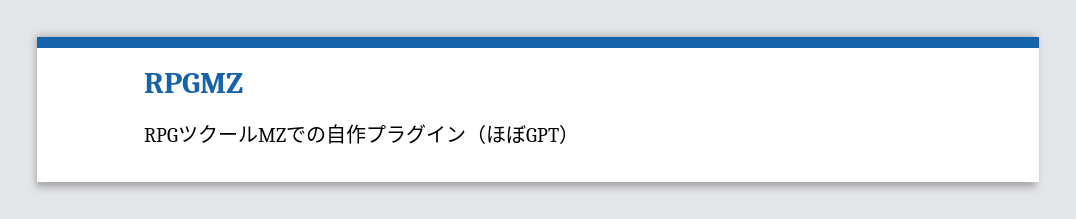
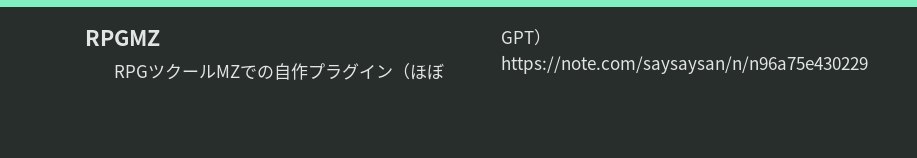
(579, 134) none -> [501,55,868,74] https://note.com/saysaysan/n/n96a75e430229

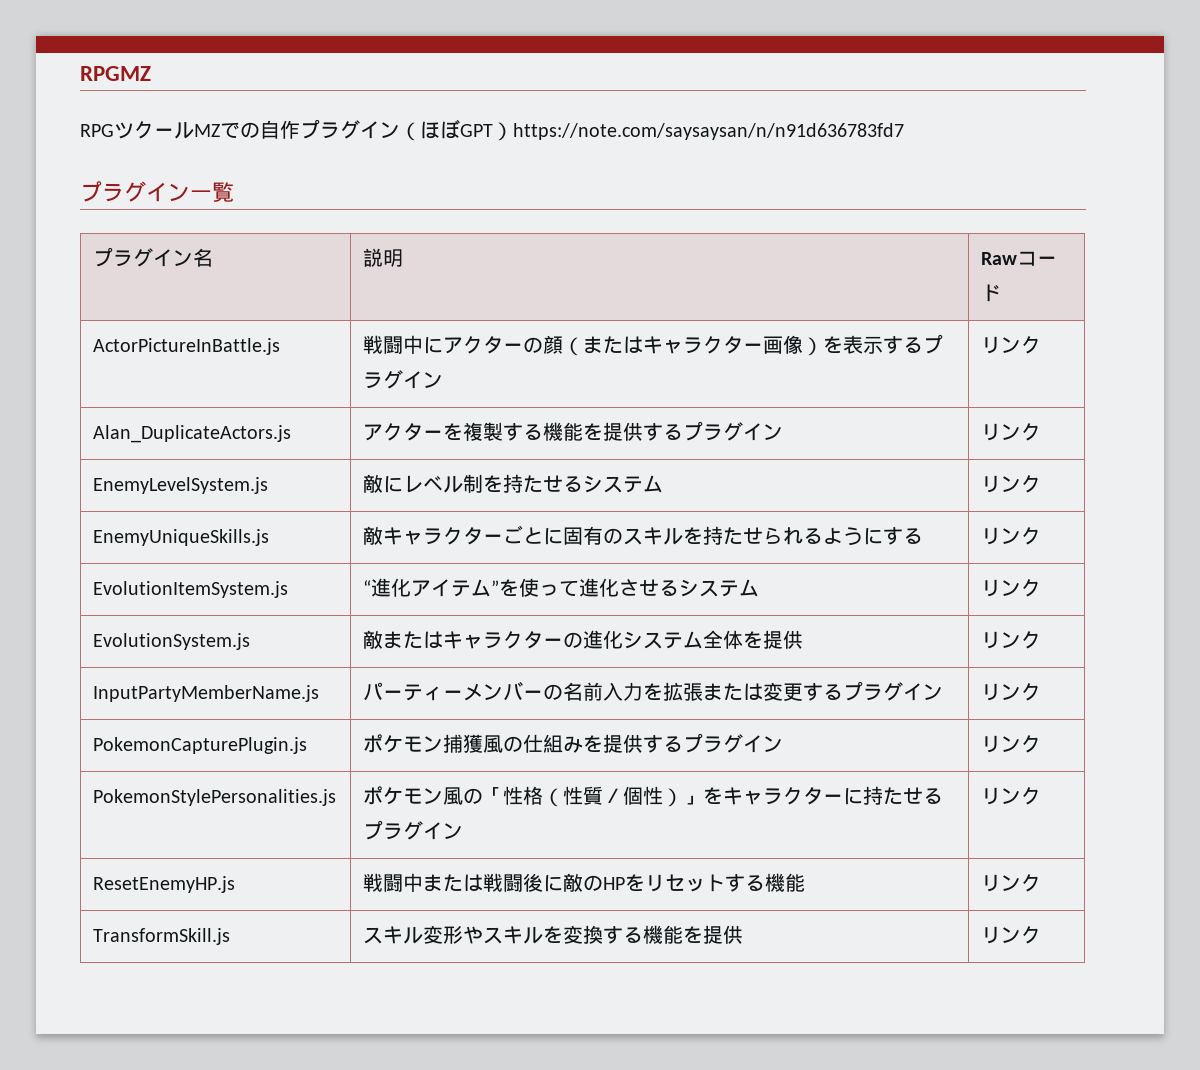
[501,55,868,74] https://note.com/saysaysan/n/n96a75e430229 -> [513,123,904,140] [80,181,234,202] [93,247,214,267] [363,248,404,267] [981,251,1058,266] [981,284,1002,302] [93,338,281,355] [363,334,944,356] [363,370,444,389] [981,336,1042,354] [93,425,292,443] [363,421,784,441] [981,423,1042,441] [93,477,269,494] [363,474,664,493] [981,475,1042,493] [93,529,270,546] [363,525,924,546] [981,527,1042,545] [93,581,289,598] [363,578,760,597] [981,579,1042,597] [93,633,251,650] [363,630,804,649] [981,631,1042,649] [93,685,320,702] [363,681,944,701] [981,683,1042,701] [93,737,308,754] [363,733,784,753] [981,735,1042,753] [93,789,337,806] [363,786,944,807] [363,820,464,840] [981,787,1042,805] [93,876,236,893] [363,873,806,892] [981,874,1042,892] [93,928,231,945] [363,925,744,944] [981,926,1042,944] https://note.com/saysaysan/n/n91d636783fd7 // プラグイン一覧 // プラグイン名 | 説明 | Rawコード // ActorPictureInBattle.js | 戦闘中にアクターの顔（またはキャラクター画像）を表示するプラグイン | リンク // Alan_DuplicateActors.js | アクターを複製する機能を提供するプラグイン | リンク // EnemyLevelSystem.js | 敵にレベル制を持たせるシステム | リンク // EnemyUniqueSkills.js | 敵キャラクターごとに固有のスキルを持たせられるようにする | リンク // EvolutionItemSystem.js | “進化アイテム”を使って進化させるシステム | リンク // EvolutionSystem.js | 敵またはキャラクターの進化システム全体を提供 | リンク // InputPartyMemberName.js | パーティーメンバーの名前入力を拡張または変更するプラグイン | リンク // PokemonCapturePlugin.js | ポケモン捕獲風の仕組みを提供するプラグイン | リンク // PokemonStylePersonalities.js | ポケモン風の「性格（性質／個性）」をキャラクターに持たせるプラグイン | リンク // ResetEnemyHP.js | 戦闘中または戦闘後に敵のHPをリセットする機能 | リンク // TransformSkill.js | スキル変形やスキルを変換する機能を提供 | リンク

